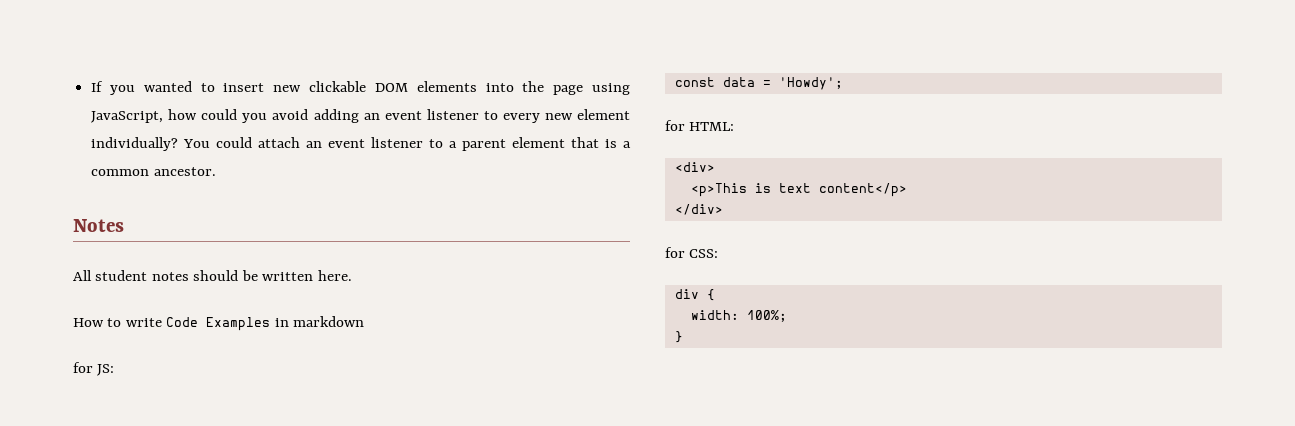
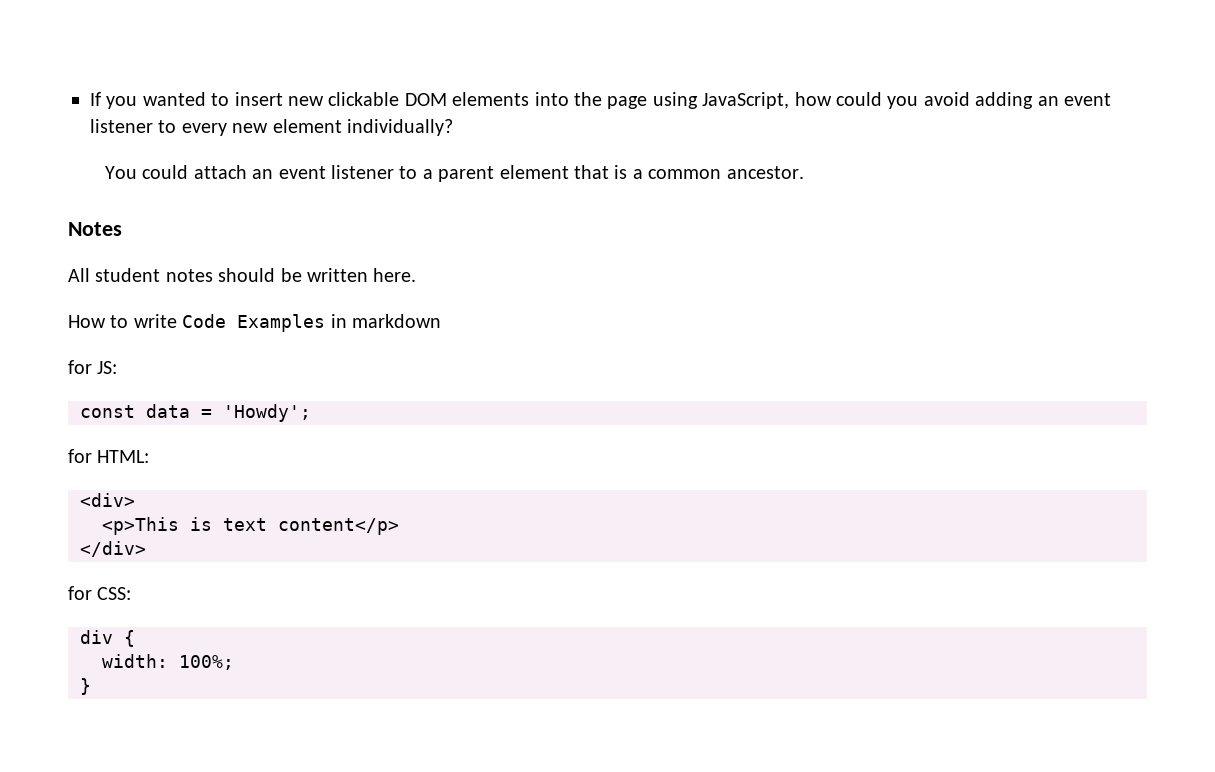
(179, 144) none -> (453, 127) //

